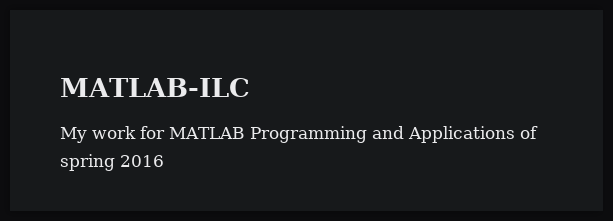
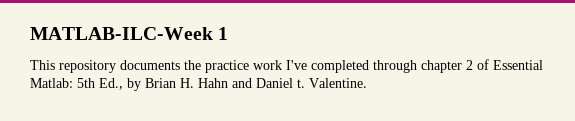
[60,78,250,97] [60,126,538,143] [60,154,164,171] MATLAB-ILC // My work for MATLAB Programming and Applications of spring 2016 -> [30,27,229,40] [30,59,543,73] [30,78,367,91] MATLAB-ILC-Week 1 // This repository documents the practice work I've completed through chapter 2 of Essential Matlab: 5th Ed., by Brian H. Hahn and Daniel t. Valentine.

